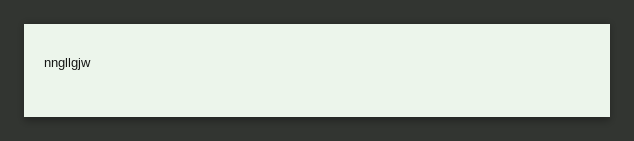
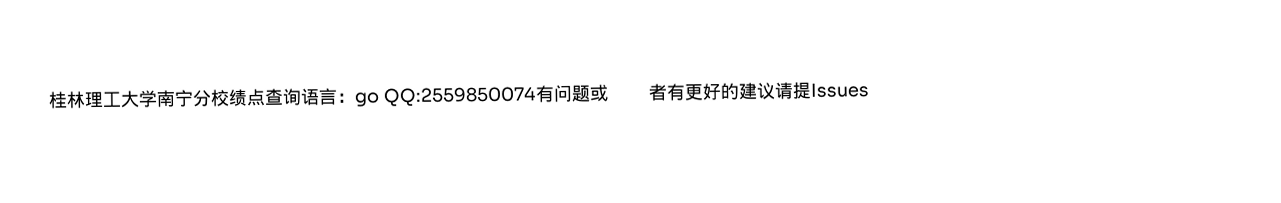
[44,58,91,70] nngllgjw -> [48,81,869,109] 桂林理工大学南宁分校绩点查询语言：go QQ:2559850074有问题或者有更好的建议请提Issues

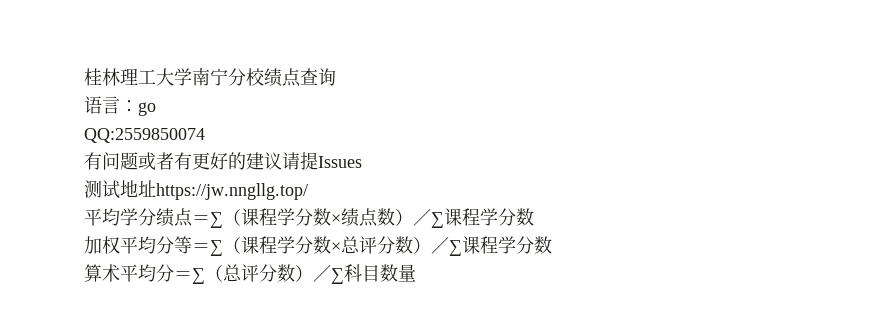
(302, 97) none -> (336, 77) //
(380, 99) none -> (156, 109) //
(537, 96) none -> (205, 135) //
(869, 90) none -> [84,180,308,200] [84,208,534,228] [84,236,552,256] [84,264,416,284] // 测试地址https://jw.nngllg.top/ // 平均学分绩点＝∑（课程学分数×绩点数）／∑课程学分数 // 加权平均分等＝∑（课程学分数×总评分数）／∑课程学分数 // 算术平均分＝∑（总评分数）／∑科目数量

